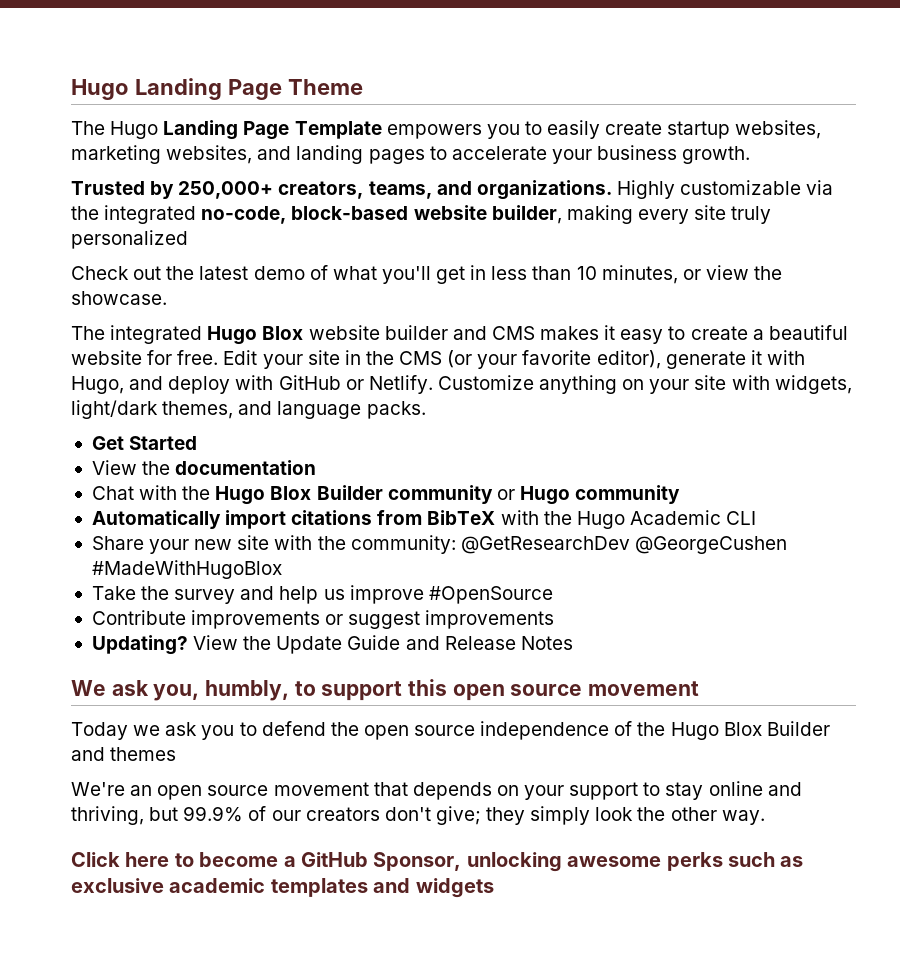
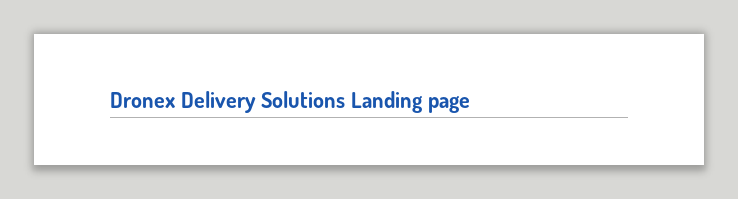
[71,78,363,100] [71,120,822,140] [71,145,751,164] [71,180,834,200] [71,205,772,224] [71,230,188,249] [71,265,783,284] [71,291,167,305] [71,325,848,345] [71,350,805,369] [71,375,852,394] [71,400,426,419] [91,436,198,450] [91,460,317,475] [91,485,681,505] [91,510,757,529] [91,535,787,554] [91,560,282,579] [91,585,553,604] [91,610,555,629] [91,635,573,655] [71,679,700,701] [71,721,830,740] [71,747,177,761] [71,781,802,800] [71,806,765,825] [71,852,804,872] [71,878,494,898] Hugo Landing Page Theme // The Hugo Landing Page Template empowers you to easily create startup websites, marketing websites, and landing pages to accelerate your business growth. // Trusted by 250,000+ creators, teams, and organizations. Highly customizable via the integrated no-code, block-based website builder, making every site truly personalized // Check out the latest demo of what you'll get in less than 10 minutes, or view the showcase. // The integrated Hugo Blox website builder and CMS makes it easy to create a beautiful website for free. Edit your site in the CMS (or your favorite editor), generate it with Hugo, and deploy with GitHub or Netlify. Customize anything on your site with widgets, light/dark themes, and language packs. // Get Started // View the documentation // Chat with the Hugo Blox Builder community or Hugo community // Automatically import citations from BibTeX with the Hugo Academic CLI // Share your new site with the community: @GetResearchDev @GeorgeCushen #MadeWithHugoBlox // Take the survey and help us improve #OpenSource // Contribute improvements or suggest improvements // Updating? View the Update Guide and Release Notes // We ask you, humbly, to support this open source movement // Today we ask you to defend the open source independence of the Hugo Blox Builder and themes // We're an open source movement that depends on your support to stay online and thriving, but 99.9% of our creators don't give; they simply look the other way. // Click here to become a GitHub Sponsor, unlocking awesome perks such as exclusive academic templates and widgets -> [110,91,470,113] Dronex Delivery Solutions Landing page

